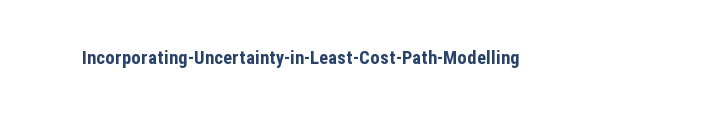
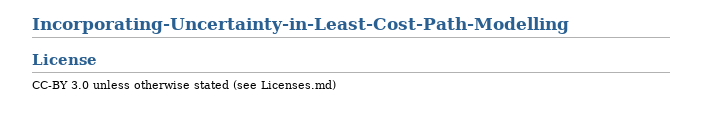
(520, 59) none -> [32,54,97,65] [32,80,336,90] // License // CC-BY 3.0 unless otherwise stated (see Licenses.md)

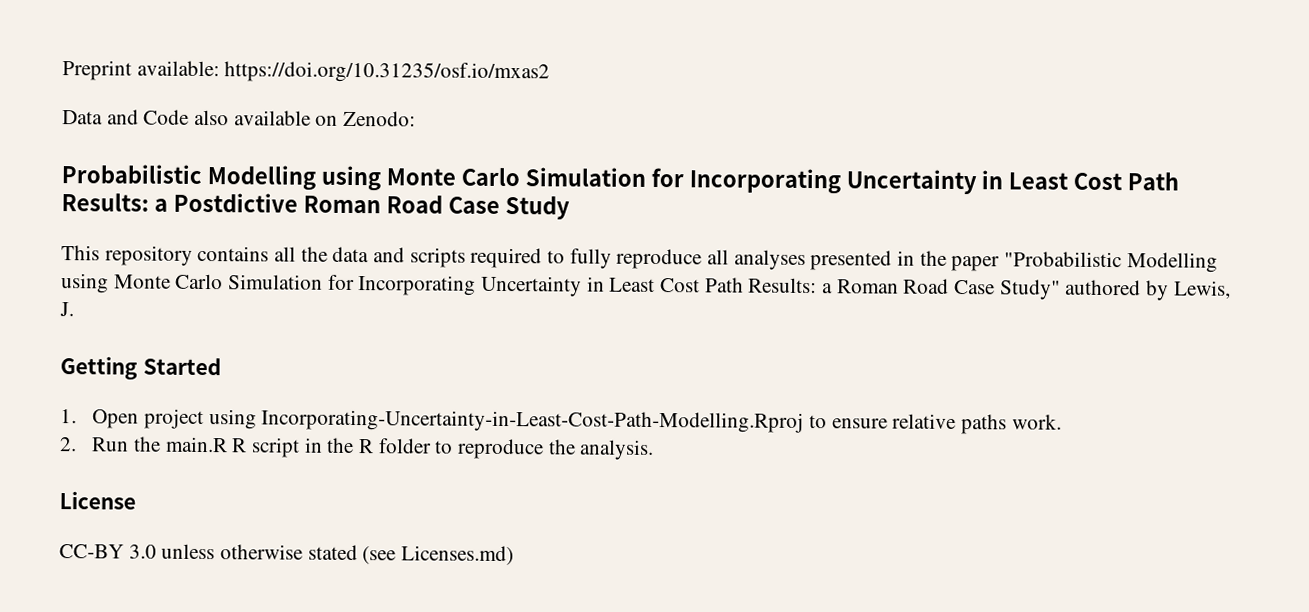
[32,17,569,34] Incorporating-Uncertainty-in-Least-Cost-Path-Modelling -> [62,60,551,84] [62,109,417,127] [61,164,1180,195] [61,192,570,220] [61,245,1218,273] [61,273,1231,301] [59,302,75,317] [60,356,222,380] [60,408,1062,435] [60,436,655,460] Preprint available: https://doi.org/10.31235/osf.io/mxas2 // Data and Code also available on Zenodo: // Probabilistic Modelling using Monte Carlo Simulation for Incorporating Uncertainty in Least Cost Path Results: a Postdictive Roman Road Case Study // This repository contains all the data and scripts required to fully reproduce all analyses presented in the paper "Probabilistic Modelling using Monte Carlo Simulation for Incorporating Uncertainty in Least Cost Path Results: a Roman Road Case Study" authored by Lewis, J. // Getting Started // 1. Open project using Incorporating-Uncertainty-in-Least-Cost-Path-Modelling.Rproj to ensure relative paths work. // 2. Run the main.R R script in the R folder to reproduce the analysis.

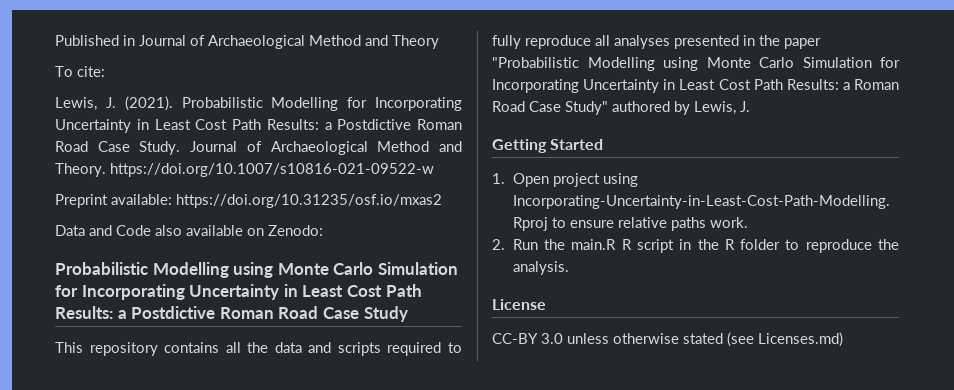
(62, 70) none -> [55,35,439,49] [55,66,105,77] [55,96,462,111] [55,119,462,133] [55,141,463,155] [55,163,434,177] Published in Journal of Archaeological Method and Theory // To cite: // Lewis, J. (2021). Probabilistic Modelling for Incorporating Uncertainty in Least Cost Path Results: a Postdictive Roman Road Case Study. Journal of Archaeological Method and Theory. https://doi.org/10.1007/s10816-021-09522-w //

